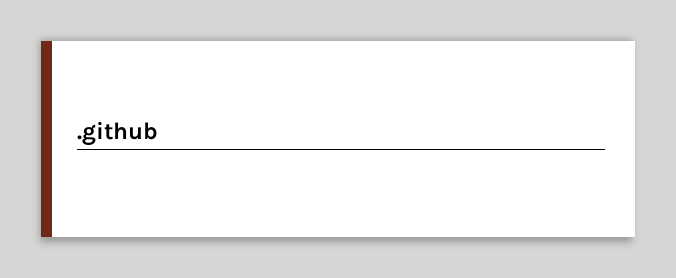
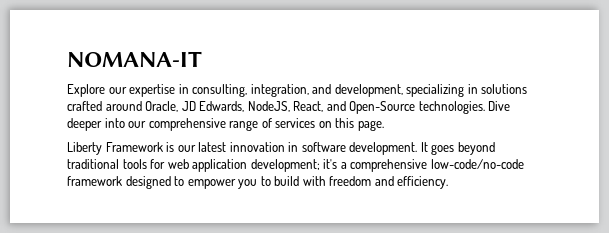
[77,121,158,146] .github -> [67,51,202,67] [67,84,528,97] [67,101,511,114] [67,118,384,131] [67,142,495,155] [67,159,524,172] [67,176,449,189] NOMANA-IT // Explore our expertise in consulting, integration, and development, specializing in solutions crafted around Oracle, JD Edwards, NodeJS, React, and Open-Source technologies. Dive deeper into our comprehensive range of services on this page. // Liberty Framework is our latest innovation in software development. It goes beyond traditional tools for web application development; it's a comprehensive low-code/no-code framework designed to empower you to build with freedom and efficiency.

